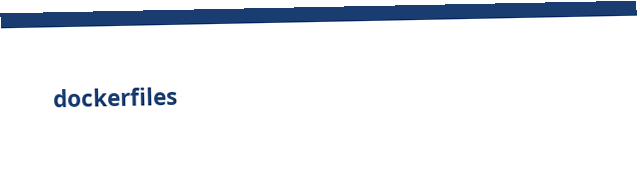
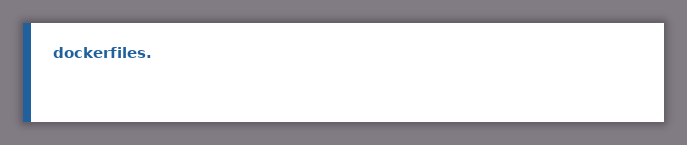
[52,86,178,108] dockerfiles -> [53,47,152,58] dockerfiles.

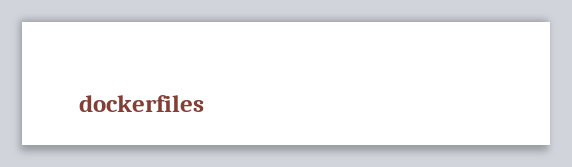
[53,47,152,58] dockerfiles. -> [79,95,204,112] dockerfiles

